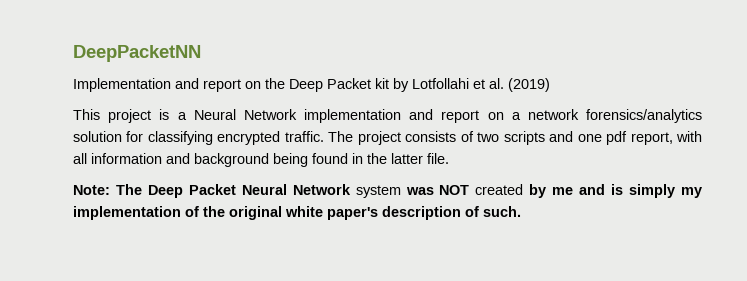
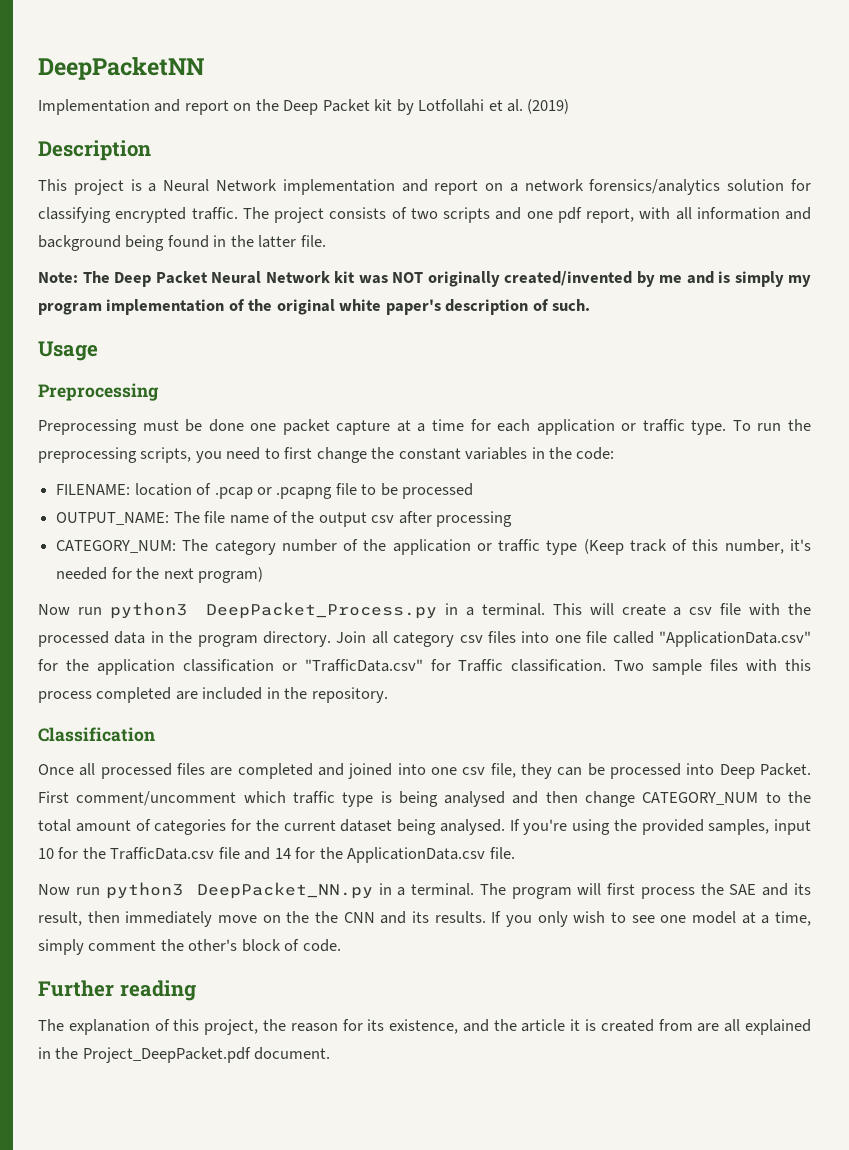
(550, 85) none -> [38,140,151,161] // Description
[355,185,401,198] system -> [334,271,355,283] kit
[475,184,524,195] created -> [427,271,632,287] originally created/invented
(702, 192) none -> [38,303,102,315] program
(521, 211) none -> [38,341,98,361] [38,383,159,401] [38,419,811,435] [38,447,615,463] [56,483,474,499] [56,511,513,527] [56,539,811,555] [56,567,263,583] [38,602,812,619] [38,631,811,647] [38,659,811,675] [38,687,388,703] [38,727,155,742] [38,763,812,779] [38,791,811,807] [38,819,811,835] [38,847,515,863] [38,882,811,899] [38,911,811,927] [38,939,341,955] [38,980,196,1001] [38,1019,811,1035] [38,1047,331,1063] // Usage // Preprocessing // Preprocessing must be done one packet capture at a time for each application or traffic type. To run the preprocessing scripts, you need to first change the constant variables in the code: // FILENAME: location of .pcap or .pcapng file to be processed // OUTPUT_NAME: The file name of the output csv after processing // CATEGORY_NUM: The category number of the application or traffic type (Keep track of this number, it's needed for the next program) // Now run python3 DeepPacket_Process.py in a terminal. This will create a csv file with the processed data in the program directory. Join all category csv files into one file called "ApplicationData.csv" for the application classification or "TrafficData.csv" for Traffic classification. Two sample files with this process completed are included in the repository. // Classification // Once all processed files are completed and joined into one csv file, they can be processed into Deep Packet. First comment/uncomment which traffic type is being analysed and then change CATEGORY_NUM to the total amount of categories for the current dataset being analysed. If you're using the provided samples, input 10 for the TrafficData.csv file and 14 for the ApplicationData.csv file. // Now run python3 DeepPacket_NN.py in a terminal. The program will first process the SAE and its result, then immediately move on the the CNN and its results. If you only wish to see one model at a time, simply comment the other's block of code. // Further reading // The explanation of this project, the reason for its existence, and the article it is created from are all explained in the Project_DeepPacket.pdf document.

